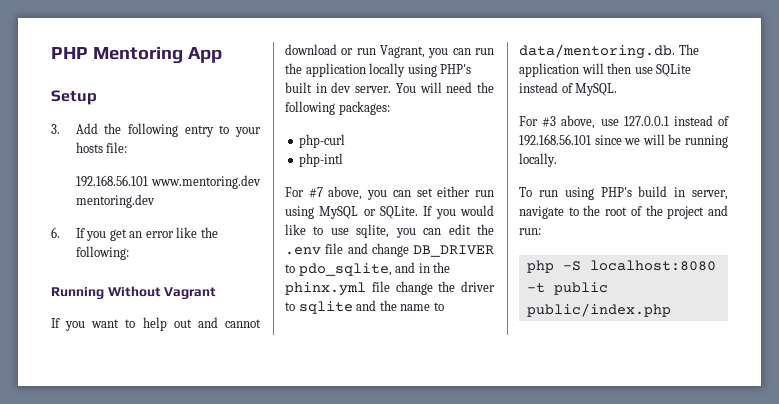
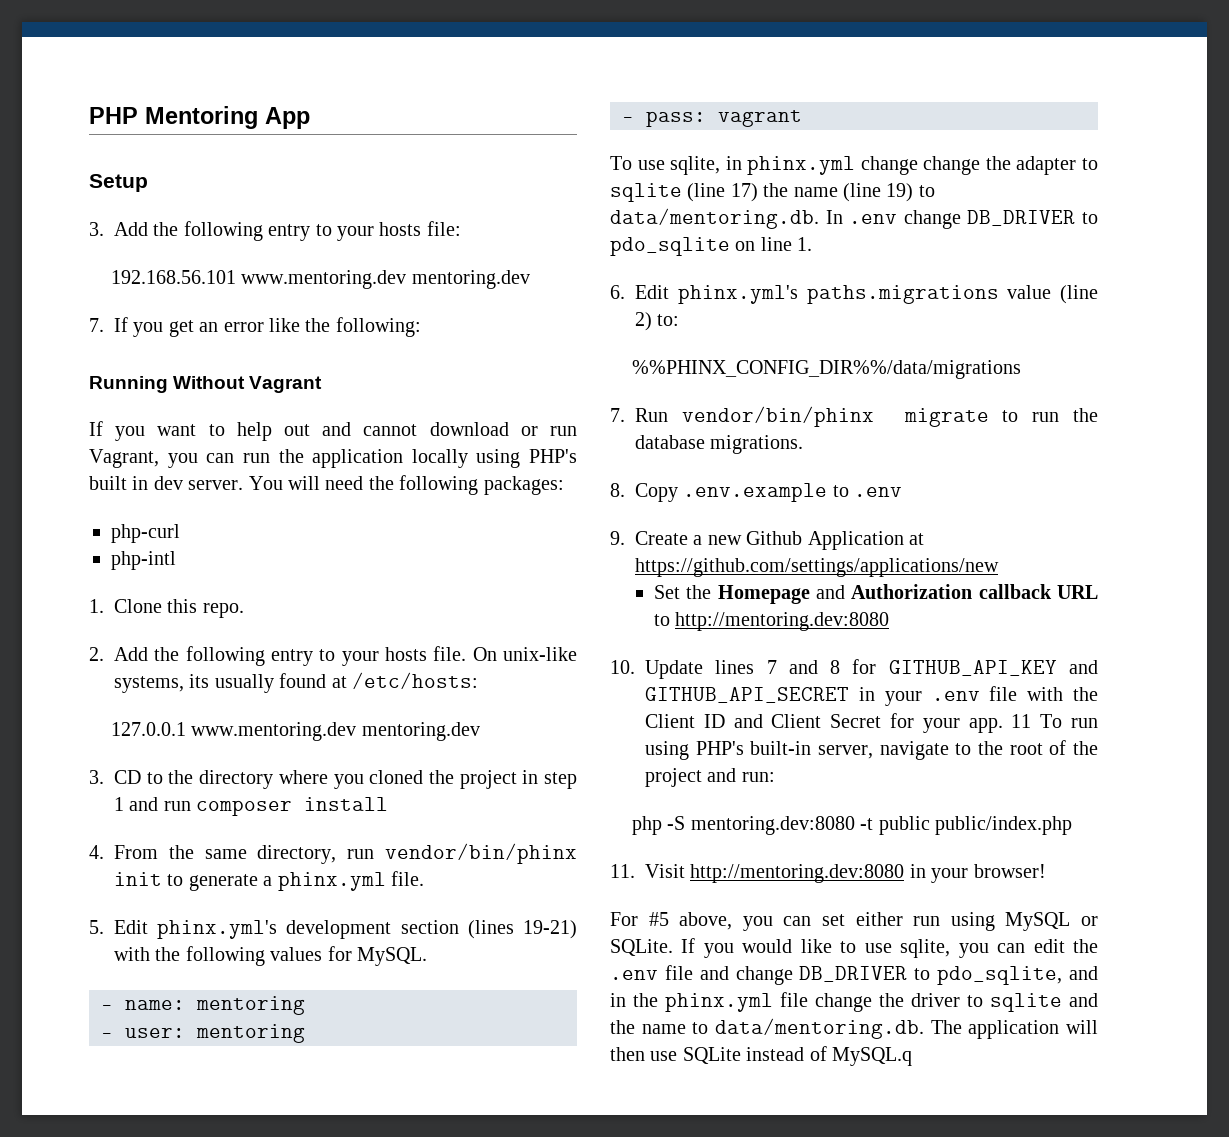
[51,227,60,238] 6. -> [89,318,104,332] 7.
[285,187,323,198] // For #7 -> [89,599,244,618] [89,646,577,666] [114,672,478,693] [111,722,480,741] [89,770,577,789] [114,797,389,816] [89,843,577,864] [114,871,424,891] [89,920,577,939] [114,946,427,966] [101,996,305,1015] [101,1024,305,1043] [622,110,802,127] [610,156,1098,175] [610,183,935,202] [610,208,1098,229] [610,237,813,256] [610,285,1098,304] [635,312,680,331] [632,360,1022,379] [610,406,1098,427] [635,435,804,454] [610,483,903,502] [610,531,924,550] [635,558,999,577] [654,584,1098,604] [654,612,890,631] [610,659,1098,679] [645,686,1098,706] [645,713,1098,733] [645,740,1098,760] [645,768,775,787] [632,816,1073,835] [610,864,1046,883] [610,912,669,926] // 1. Clone this repo. // 2. Add the following entry to your hosts file. On unix-like systems, its usually found at /etc/hosts: // 127.0.0.1 www.mentoring.dev mentoring.dev // 3. CD to the directory where you cloned the project in step 1 and run composer install // 4. From the same directory, run vendor/bin/phinx init to generate a phinx.yml file. // 5. Edit phinx.yml's development section (lines 19-21) with the following values for MySQL. // - name: mentoring // - user: mentoring // - pass: vagrant // To use sqlite, in phinx.yml change change the adapter to sqlite (line 17) the name (line 19) to data/mentoring.db. In .env change DB_DRIVER to pdo_sqlite on line 1. // 6. Edit phinx.yml's paths.migrations value (line 2) to: // %%PHINX_CONFIG_DIR%%/data/migrations // 7. Run vendor/bin/phinx migrate to run the database migrations. // 8. Copy .env.example to .env // 9. Create a new Github Application at https://github.com/settings/applications/new // Set the Homepage and Authorization callback URL to http://mentoring.dev:8080 // 10. Update lines 7 and 8 for GITHUB_API_KEY and GITHUB_API_SECRET in your .env file with the Client ID and Client Secret for your app. 11 To run using PHP's built-in server, navigate to the root of the project and run: // php -S mentoring.dev:8080 -t public public/index.php // 11. Visit http://mentoring.dev:8080 in your browser! // For #5
[575,83,618,96] [519,115,729,129] [519,134,728,148] [519,153,557,167] [519,186,728,200] [519,205,728,219] [519,228,541,235] [526,260,716,273] [526,282,608,295] [526,303,671,317] MySQL. // For #3 above, use 127.0.0.1 instead of 192.168.56.101 since we will be running locally. // To run using PHP's build in server, navigate to the root of the project and run: // php -S localhost:8080 -t public public/index.php -> [832,1047,912,1066] MySQL.q

